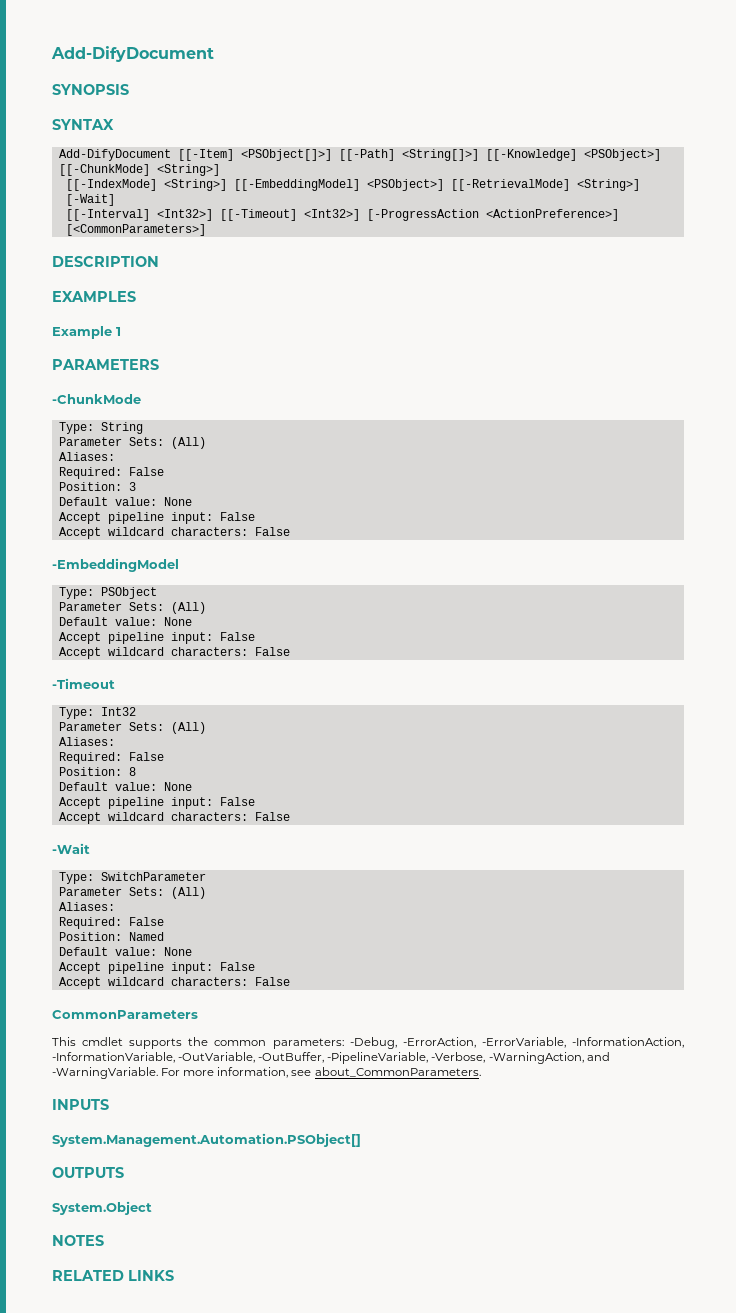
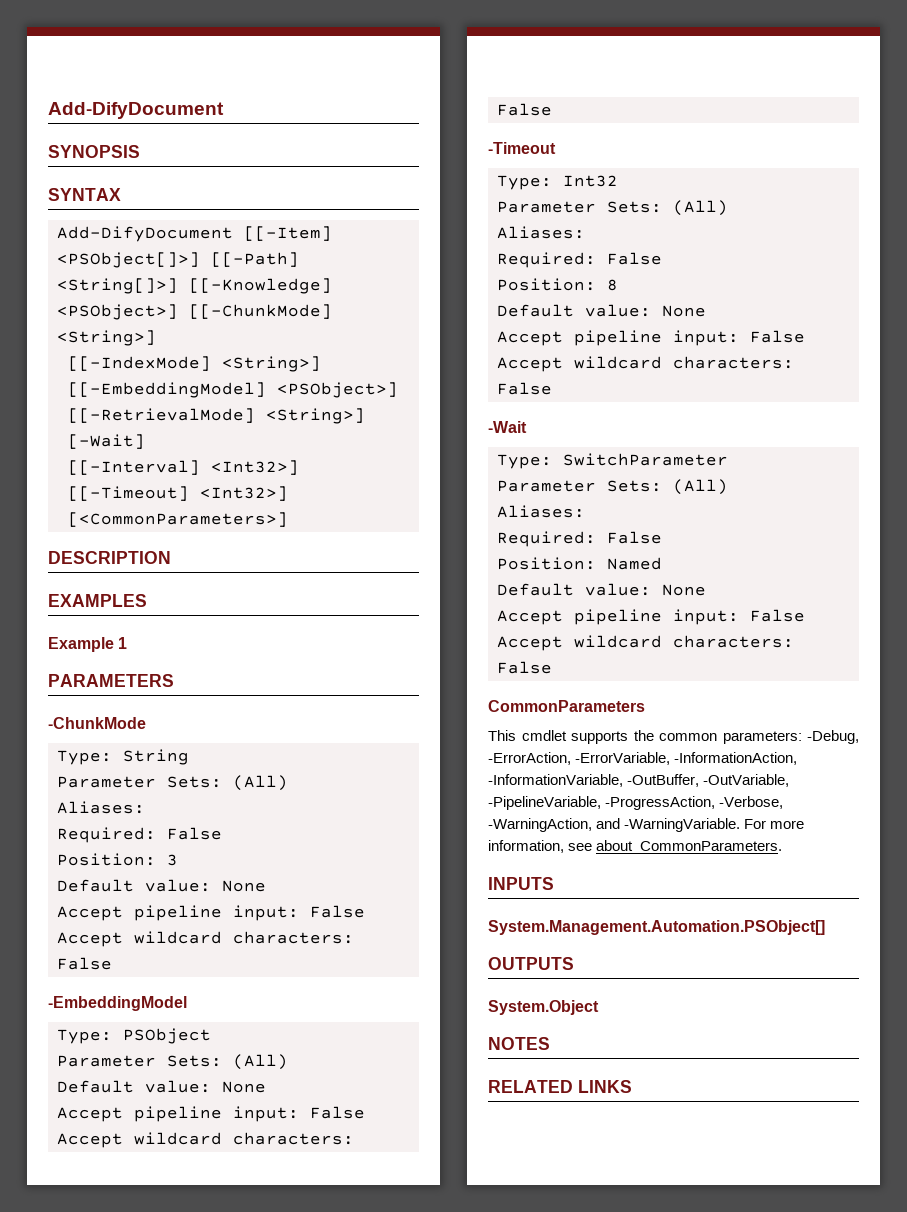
[366,209,619,221] [-ProgressAction <ActionPreference>] -> (288, 493) none
[178,1052,429,1064] -OutVariable, -OutBuffer, -PipelineVariable, -> [627,774,790,787] [488,796,716,810] -OutBuffer, -OutVariable, -PipelineVariable, -ProgressAction,

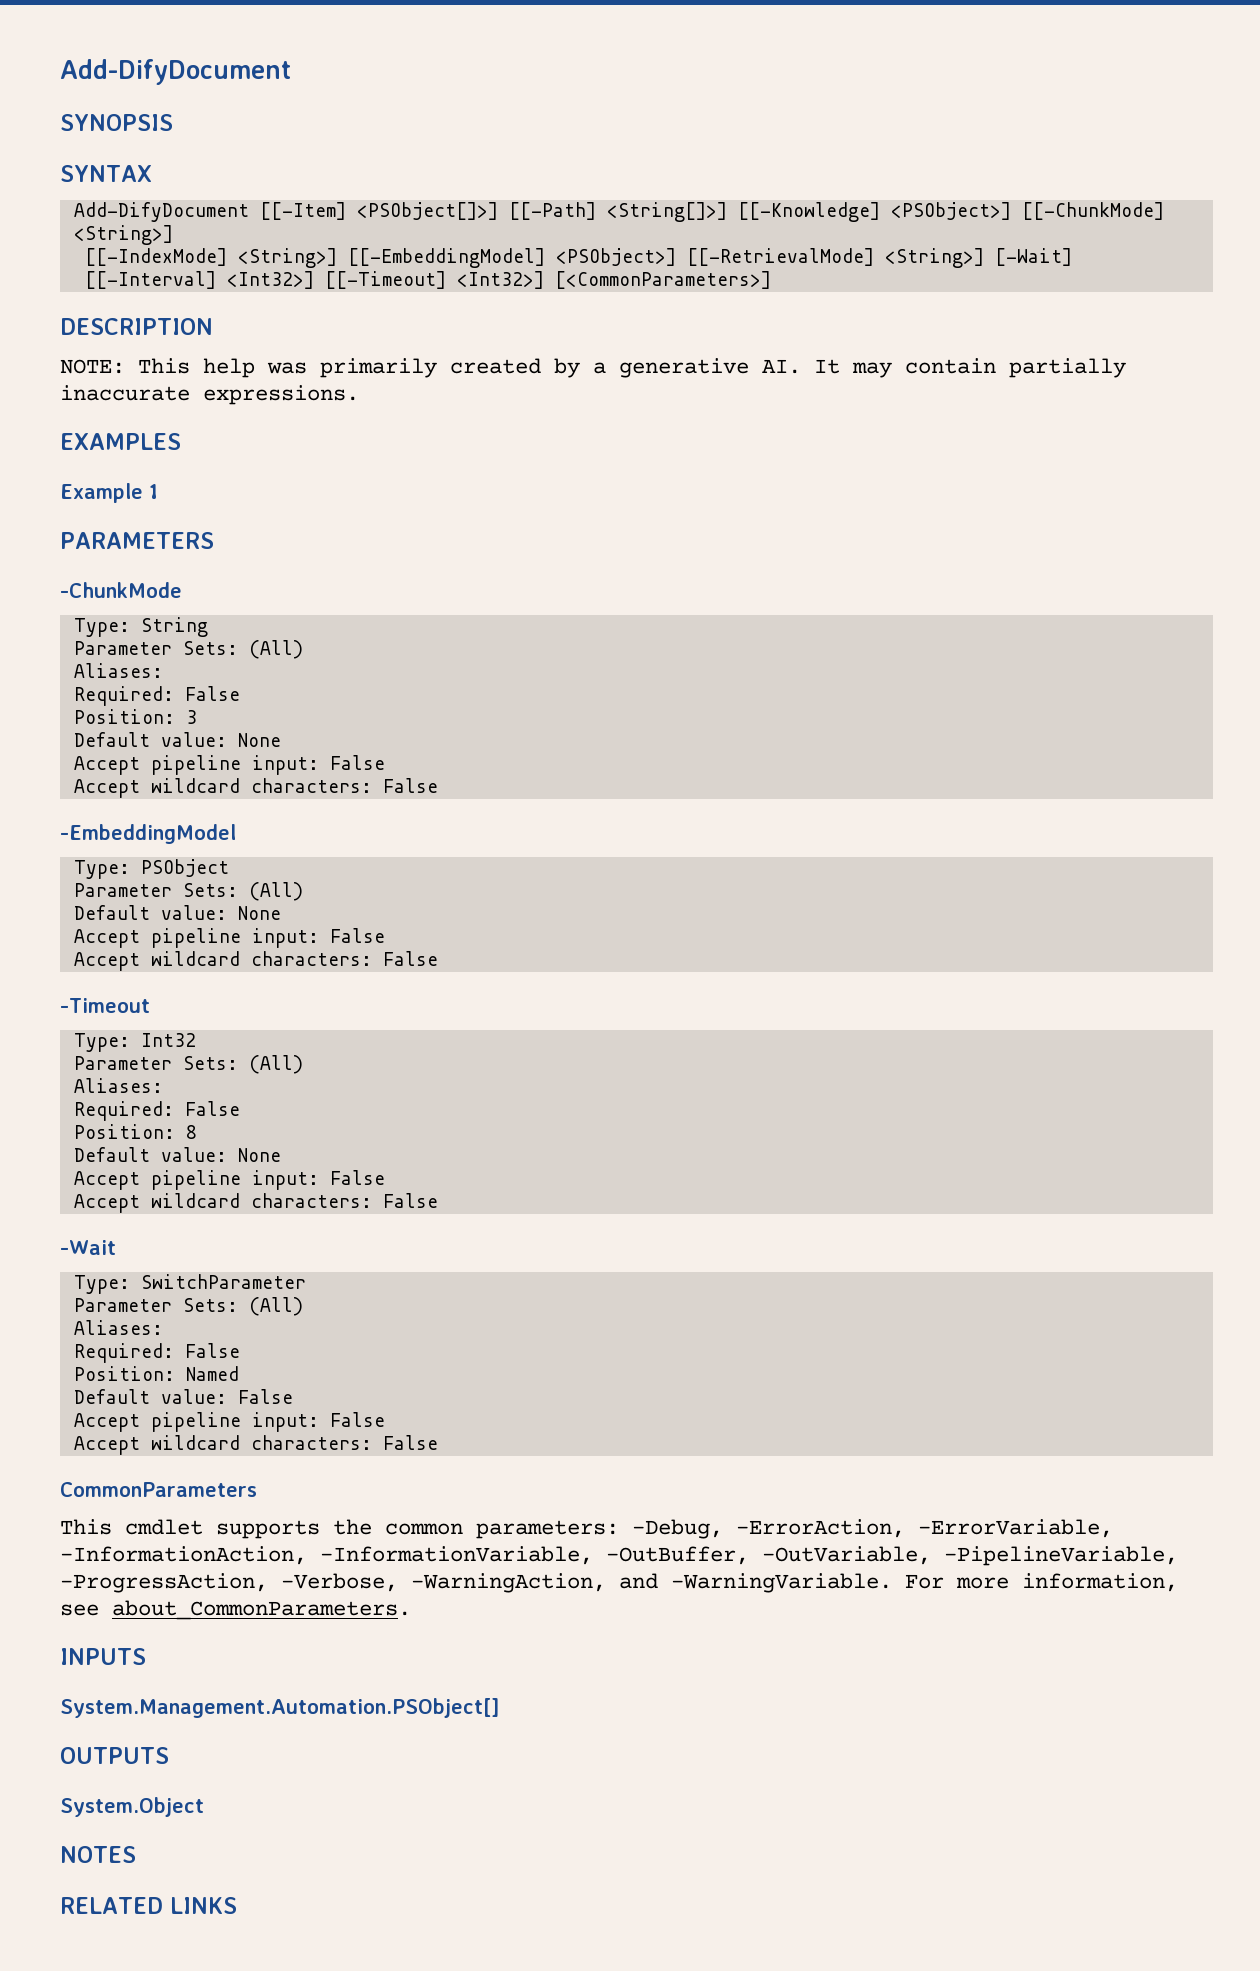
(171, 557) none -> [60,358,1126,378] [60,385,359,405] // NOTE: This help was primarily created by a generative AI. It may contain partially inaccurate expressions.
[585,583,706,596] value: None -> [160,1389,293,1404] value: False

